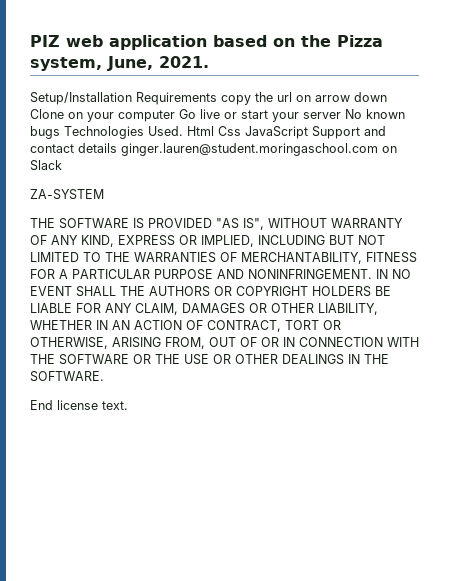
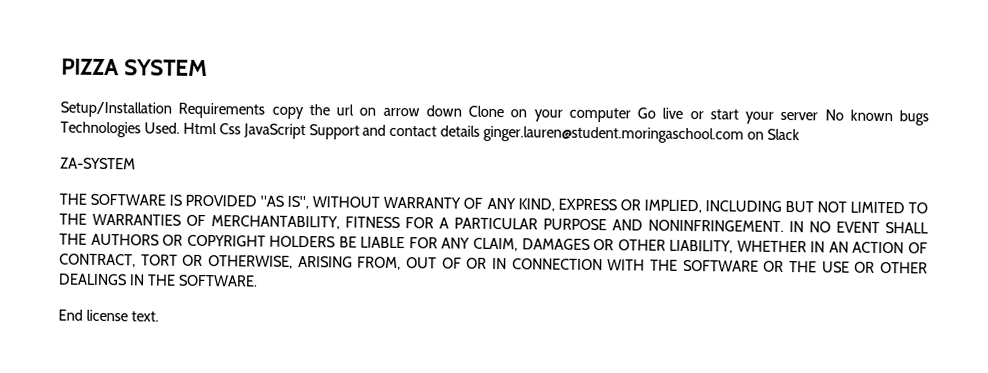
[30,35,383,50] [30,56,209,71] PIZ web application based on the Pizza system, June, 2021. -> [61,58,209,77] PIZZA SYSTEM

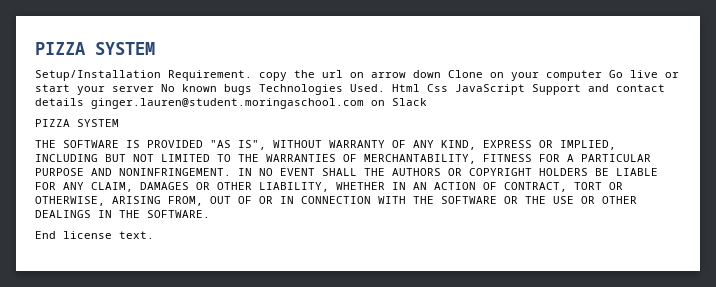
[178,102,266,119] Requirements -> [168,70,252,81] Requirement.
[60,157,136,170] ZA-SYSTEM -> [35,119,119,127] PIZZA SYSTEM

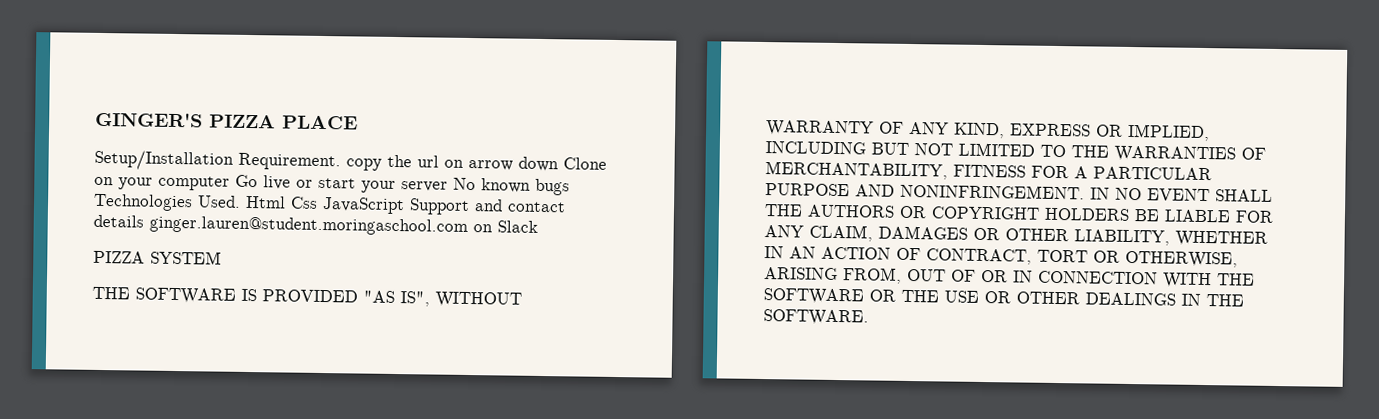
[35,42,155,55] PIZZA SYSTEM -> [95,111,358,130] GINGER'S PIZZA PLACE
[35,231,154,239] // End license text. -> (869, 317) none

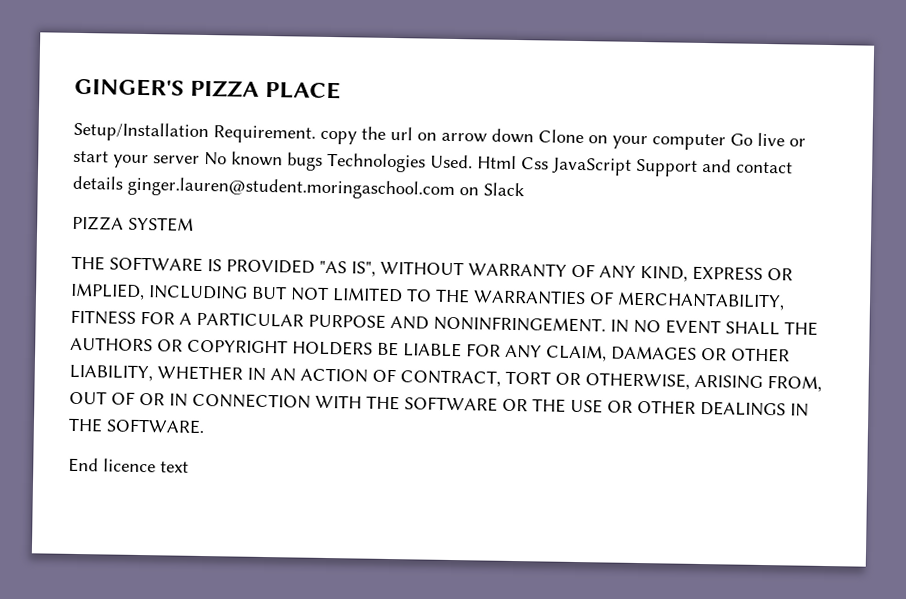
(869, 317) none -> [68,457,189,473] // End licence text

